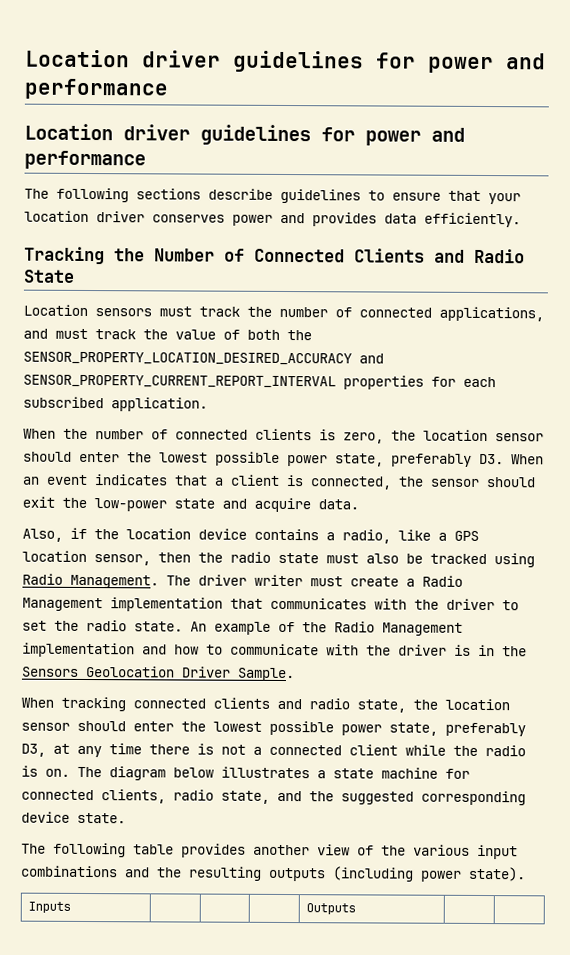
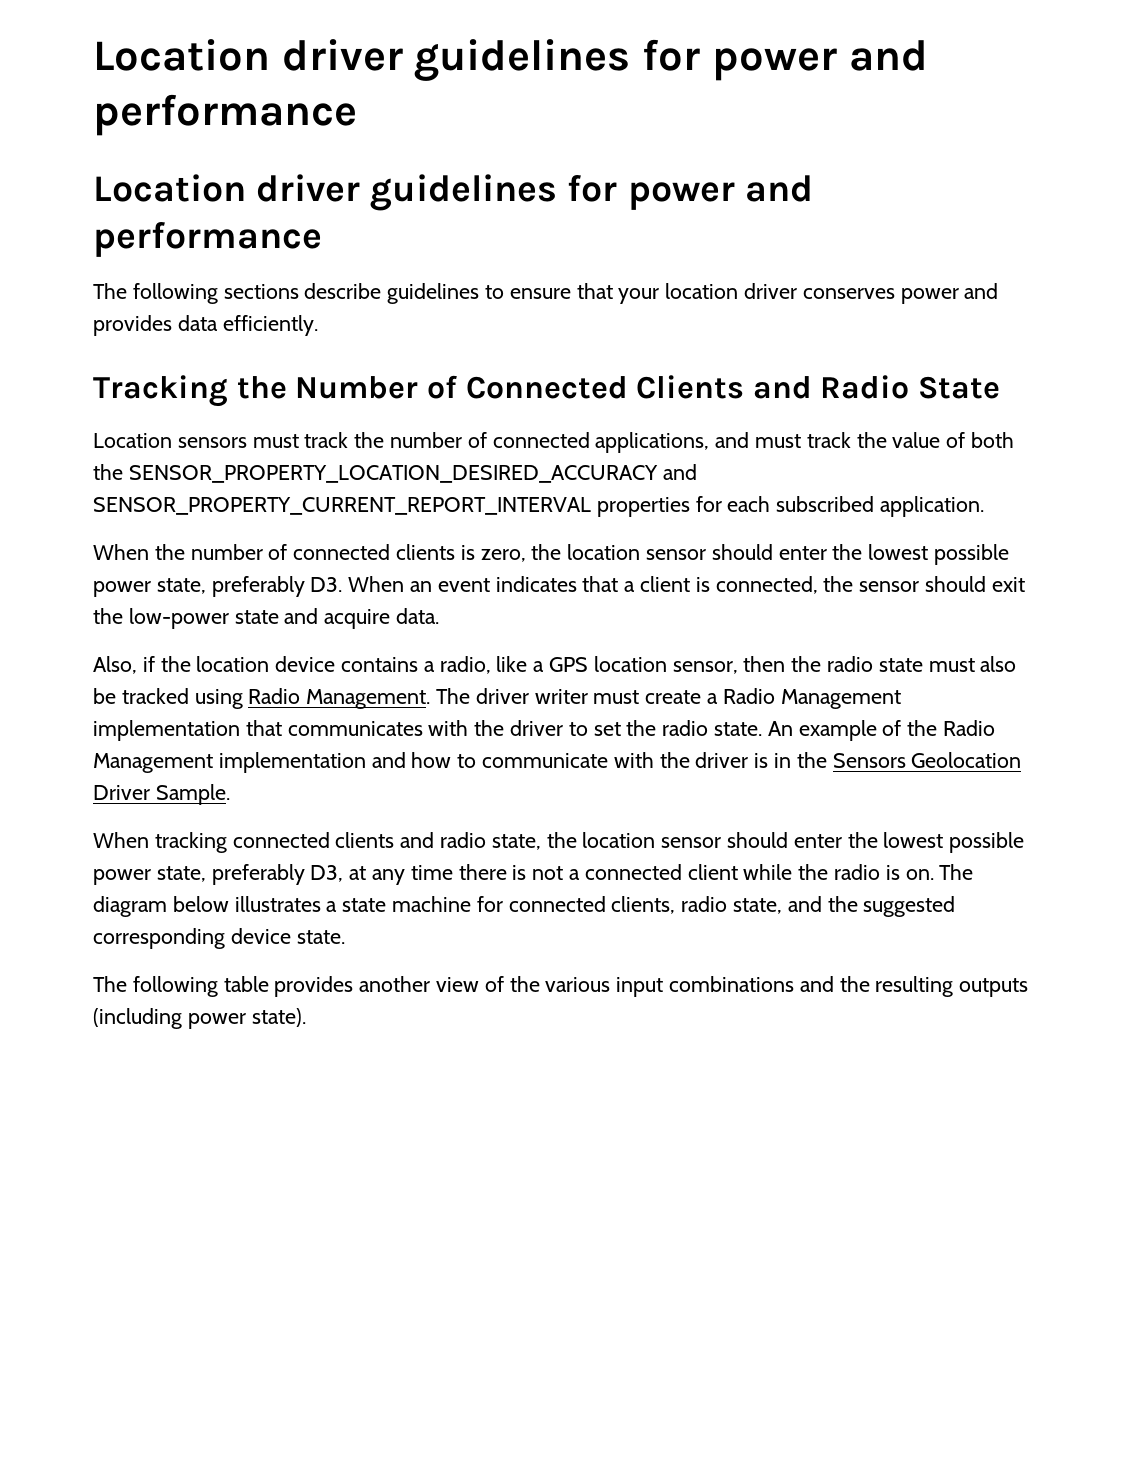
[27,901,71,913] [305,903,356,915] // Inputs | | | | Outputs | | -> (306, 1017) none

